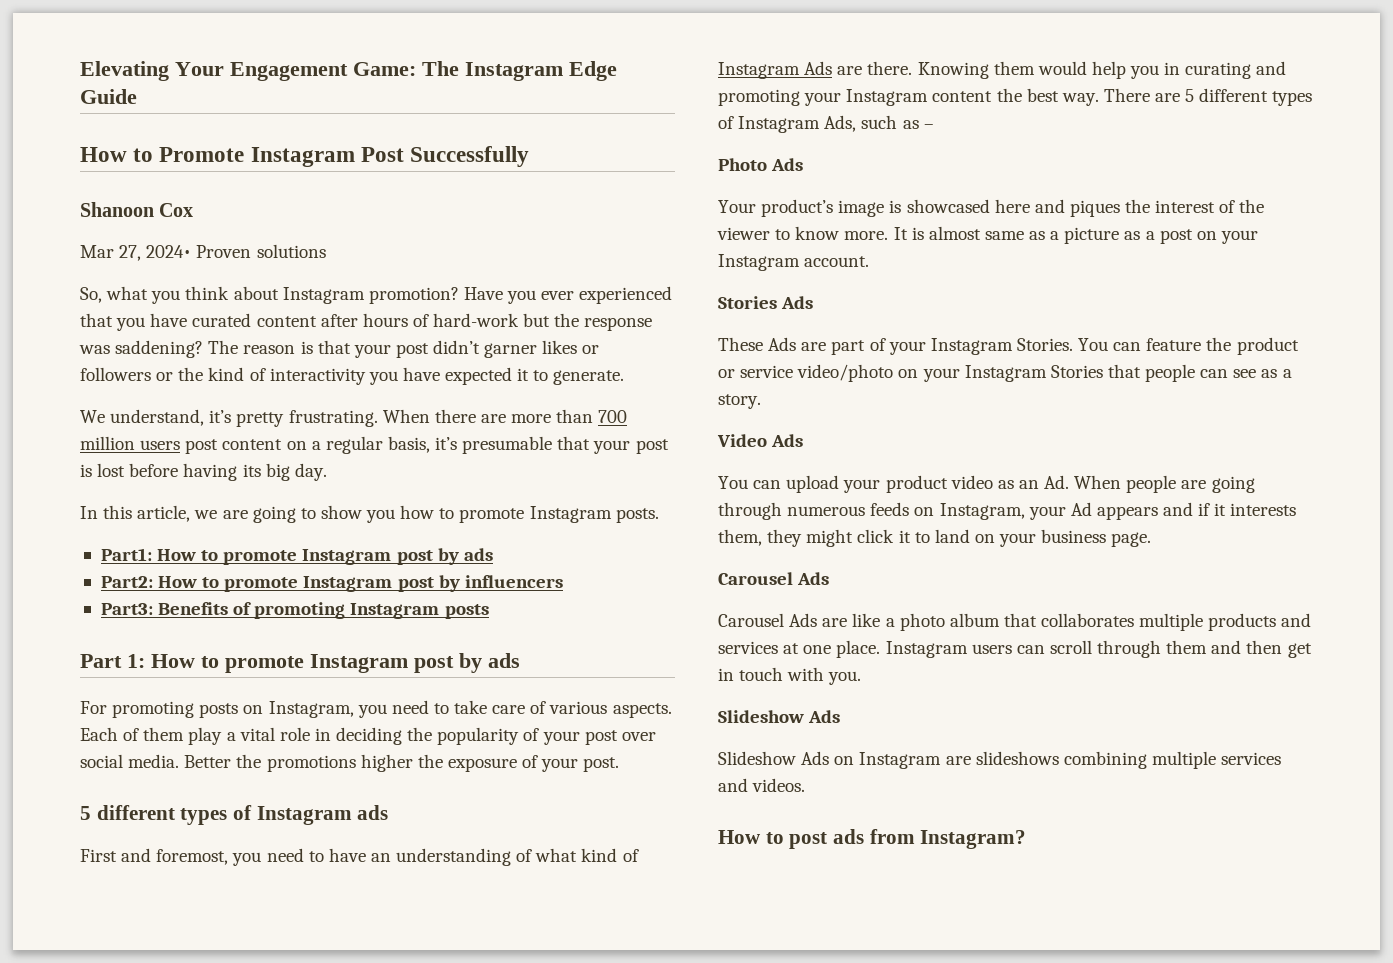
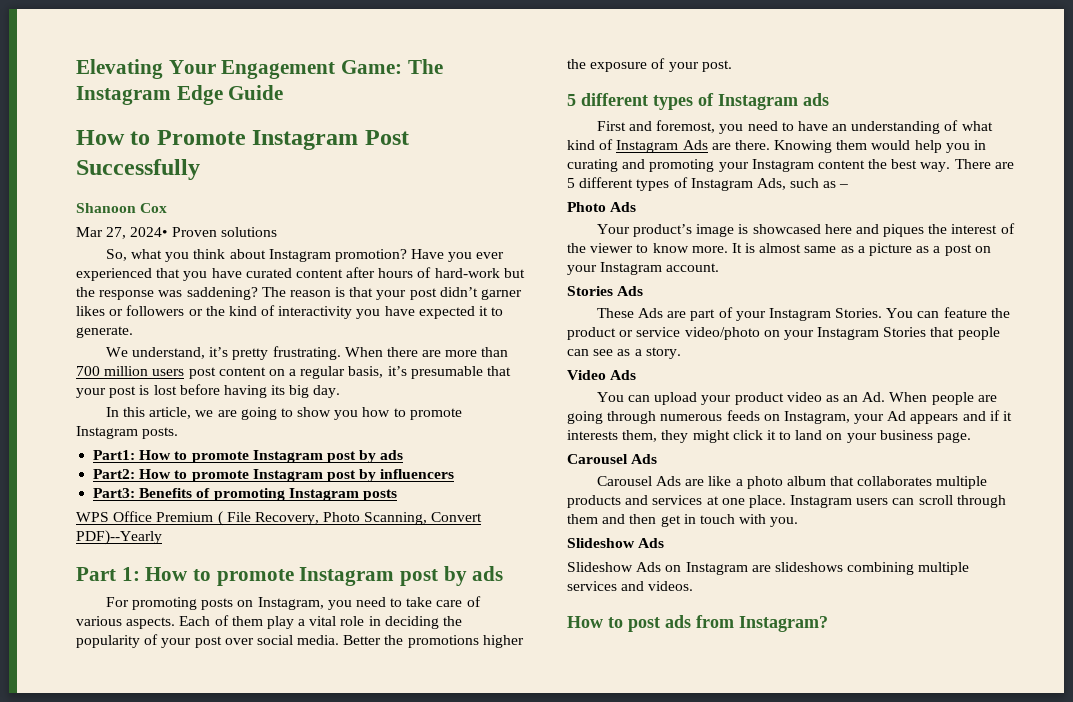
(489, 611) none -> [76,511,483,526] [76,530,162,545] // WPS Office Premium ( File Recovery, Photo Scanning, Convert PDF)--Yearly

